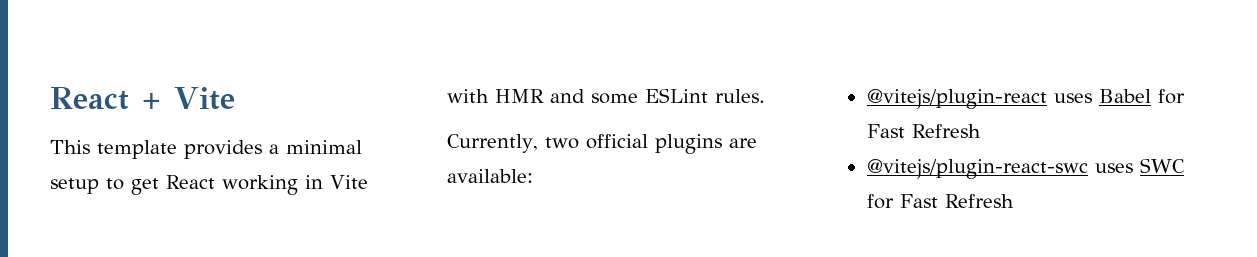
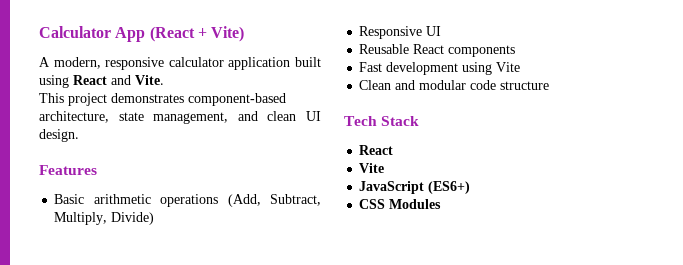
[50,87,235,110] [50,140,362,159] [50,175,368,195] [447,88,765,104] [447,134,757,154] [447,169,533,183] [866,89,1185,109] [866,124,981,138] [866,158,1185,179] [866,194,1014,209] React + Vite // This template provides a minimal setup to get React working in Vite with HMR and some ESLint rules. // Currently, two official plugins are available: // @vitejs/plugin-react uses Babel for Fast Refresh // @vitejs/plugin-react-swc uses SWC for Fast Refresh -> [39,26,245,42] [39,57,321,70] [39,75,164,88] [39,93,286,106] [39,111,321,124] [39,129,79,142] [39,165,97,175] [54,194,321,207] [54,212,155,225] [359,26,442,39] [359,44,516,57] [359,62,521,75] [359,80,550,90] [344,116,420,126] [359,145,394,155] [359,163,385,173] [359,181,471,194] [359,199,442,209] Calculator App (React + Vite) // A modern, responsive calculator application built using React and Vite. // This project demonstrates component-based architecture, state management, and clean UI design. // Features // Basic arithmetic operations (Add, Subtract, Multiply, Divide) // Responsive UI // Reusable React components // Fast development using Vite // Clean and modular code structure // Tech Stack // React // Vite // JavaScript (ES6+) // CSS Modules

